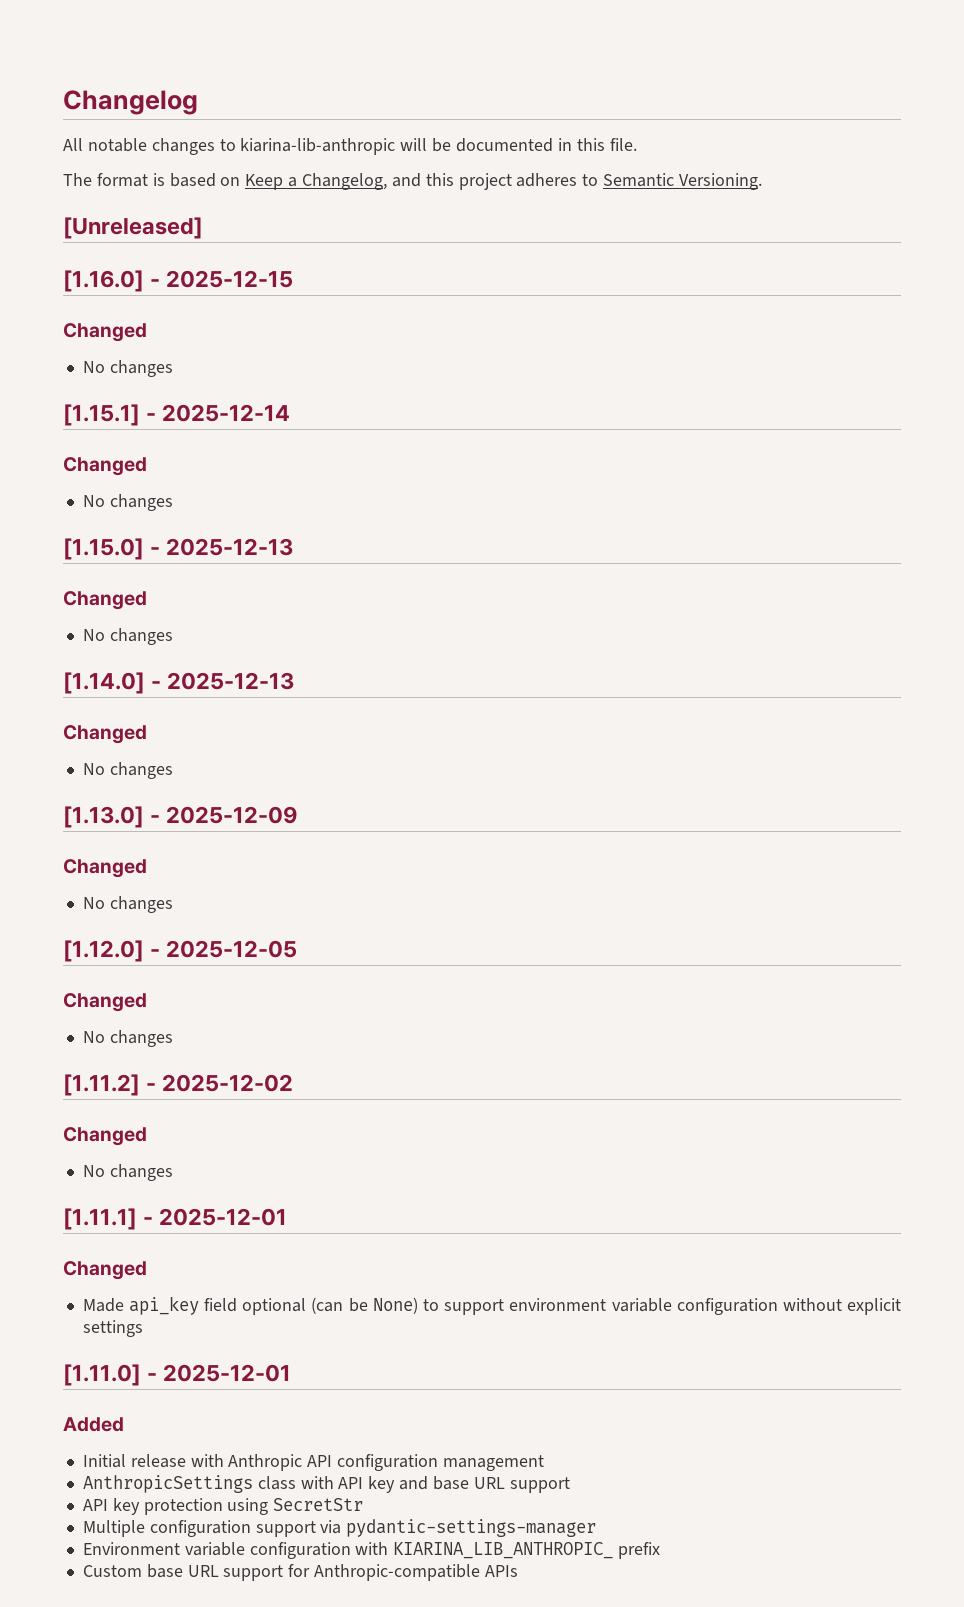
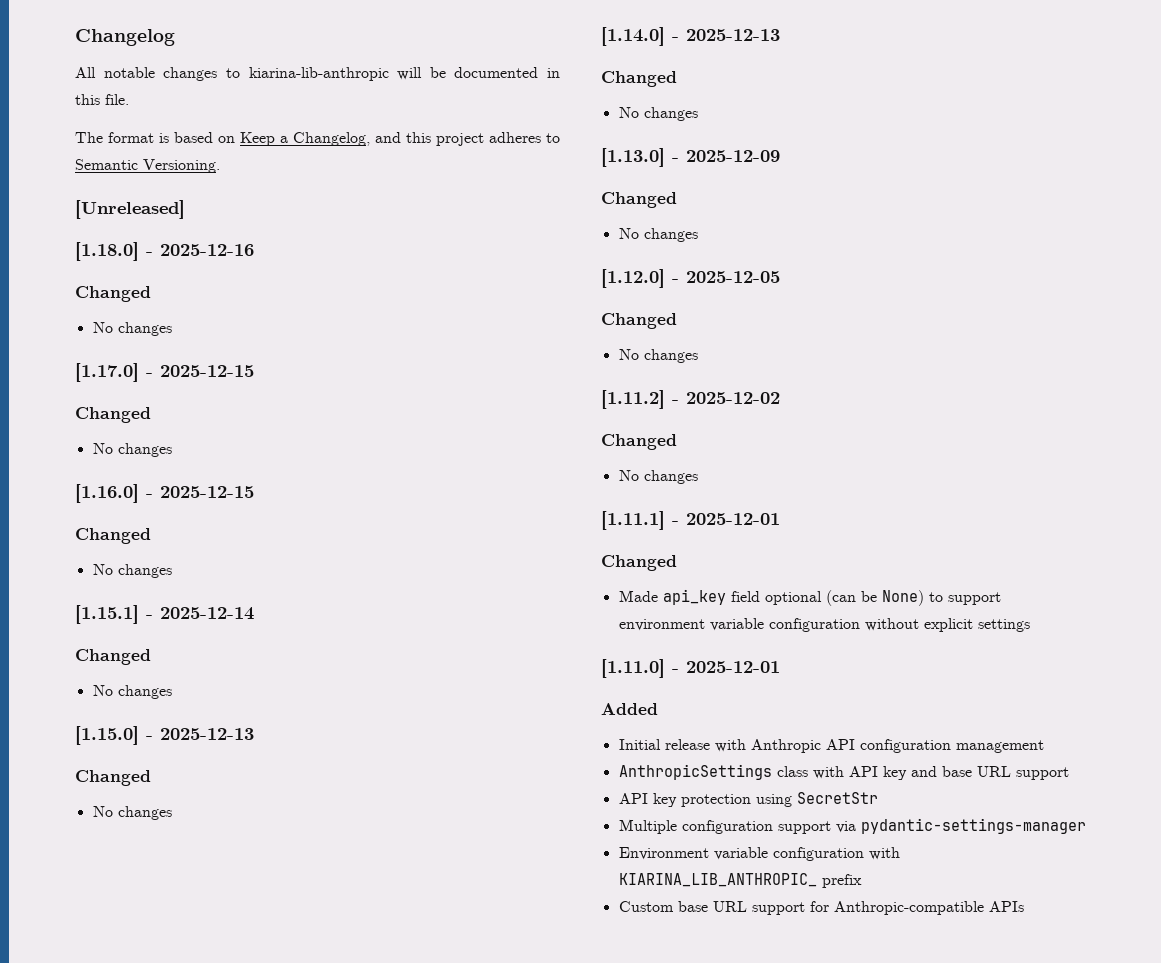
(203, 228) none -> [75,242,254,261] [75,286,151,302] [92,322,172,336] [75,363,254,382] [75,407,151,423] [92,443,172,457] // [1.18.0] - 2025-12-16 // Changed // No changes // [1.17.0] - 2025-12-15 // Changed // No changes

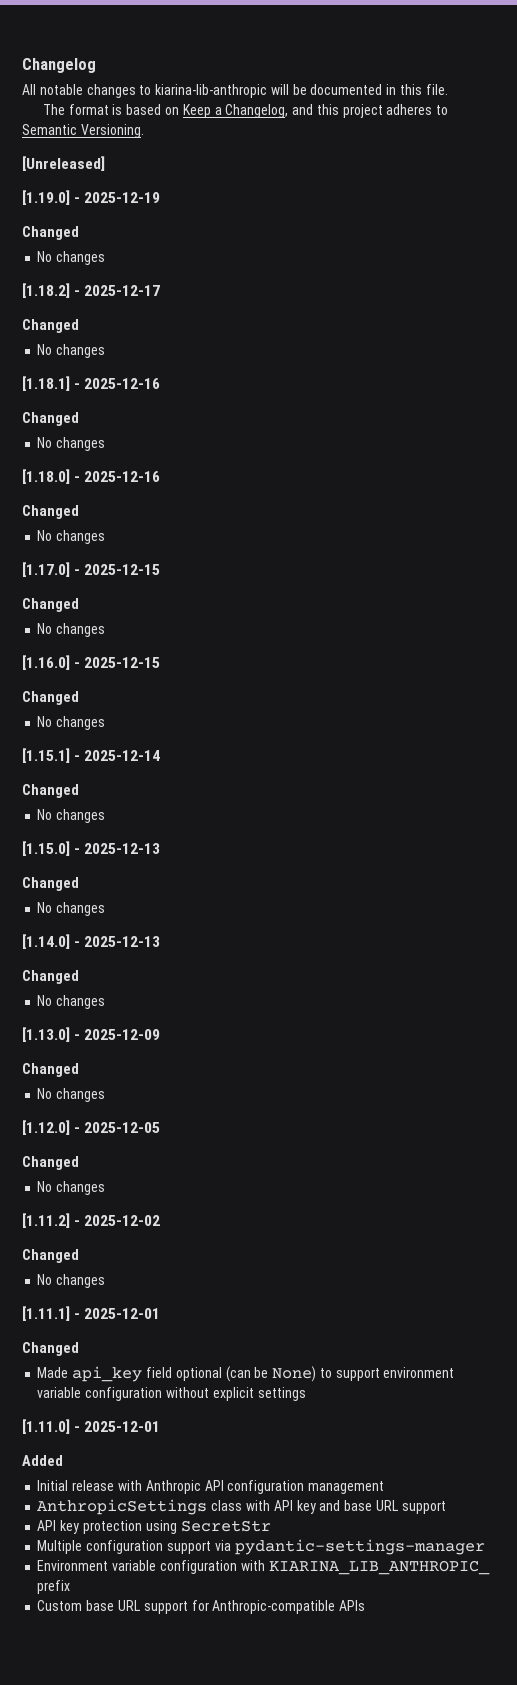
(185, 209) none -> [22,190,161,205] [22,226,79,240] [37,251,106,265] [22,283,161,298] [22,319,79,333] [37,344,106,358] [22,376,161,391] [22,412,79,426] [37,437,106,451] // [1.19.0] - 2025-12-19 // Changed // No changes // [1.18.2] - 2025-12-17 // Changed // No changes // [1.18.1] - 2025-12-16 // Changed // No changes

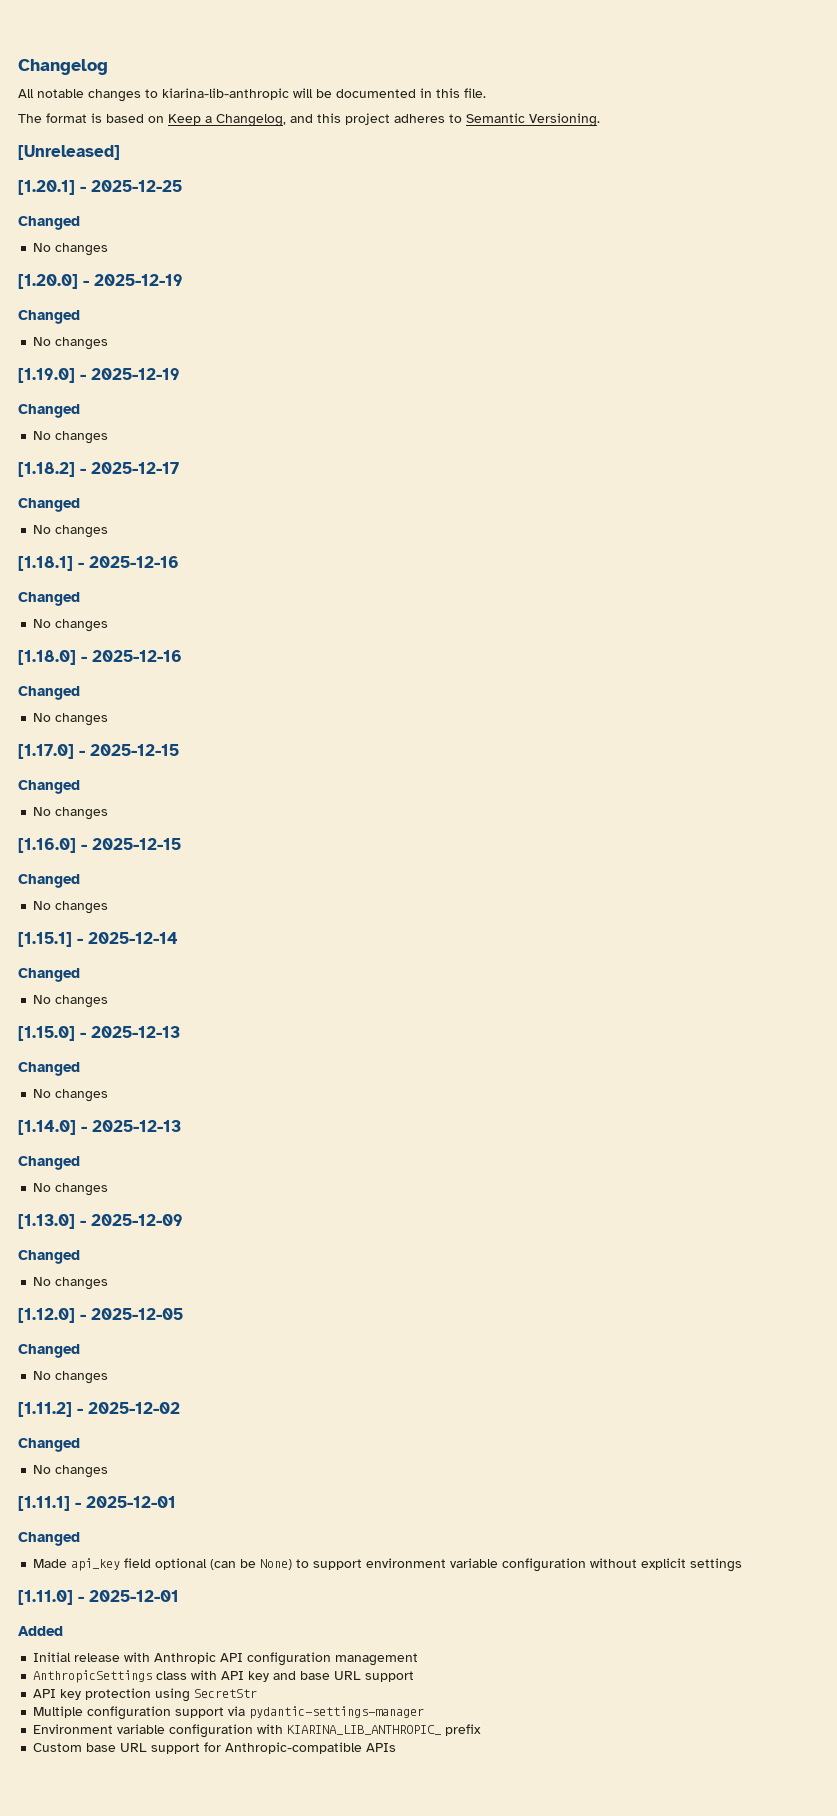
(105, 163) none -> [18,180,182,195] [18,216,80,230] [33,243,109,256] [18,274,183,289] [18,310,80,324] [33,337,109,350] // [1.20.1] - 2025-12-25 // Changed // No changes // [1.20.0] - 2025-12-19 // Changed // No changes

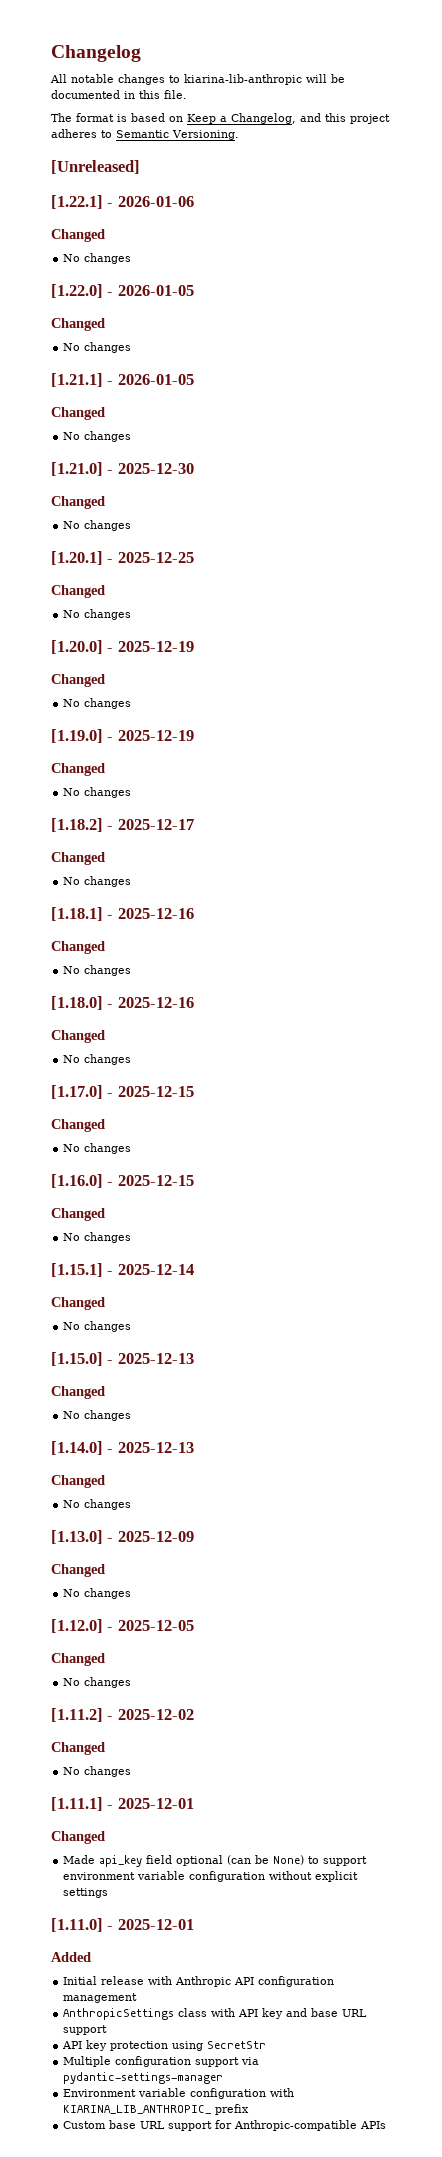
(120, 152) none -> [51,195,194,209] [51,229,105,242] [63,253,132,264] [51,284,194,298] [51,318,105,331] [63,342,132,353] [51,373,194,387] [51,407,105,420] [63,431,132,442] [51,462,194,476] [51,496,105,509] [63,520,132,531] // [1.22.1] - 2026-01-06 // Changed // No changes // [1.22.0] - 2026-01-05 // Changed // No changes // [1.21.1] - 2026-01-05 // Changed // No changes // [1.21.0] - 2025-12-30 // Changed // No changes

